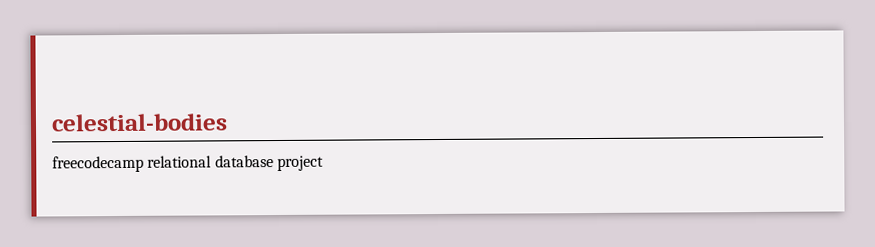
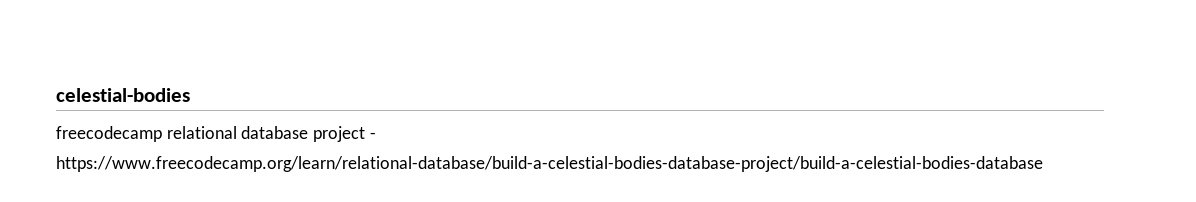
(324, 163) none -> [369,132,376,139] [56,156,1043,172] - https://www.freecodecamp.org/learn/relational-database/build-a-celestial-bodies-database-project/build-a-celestial-bodies-database

